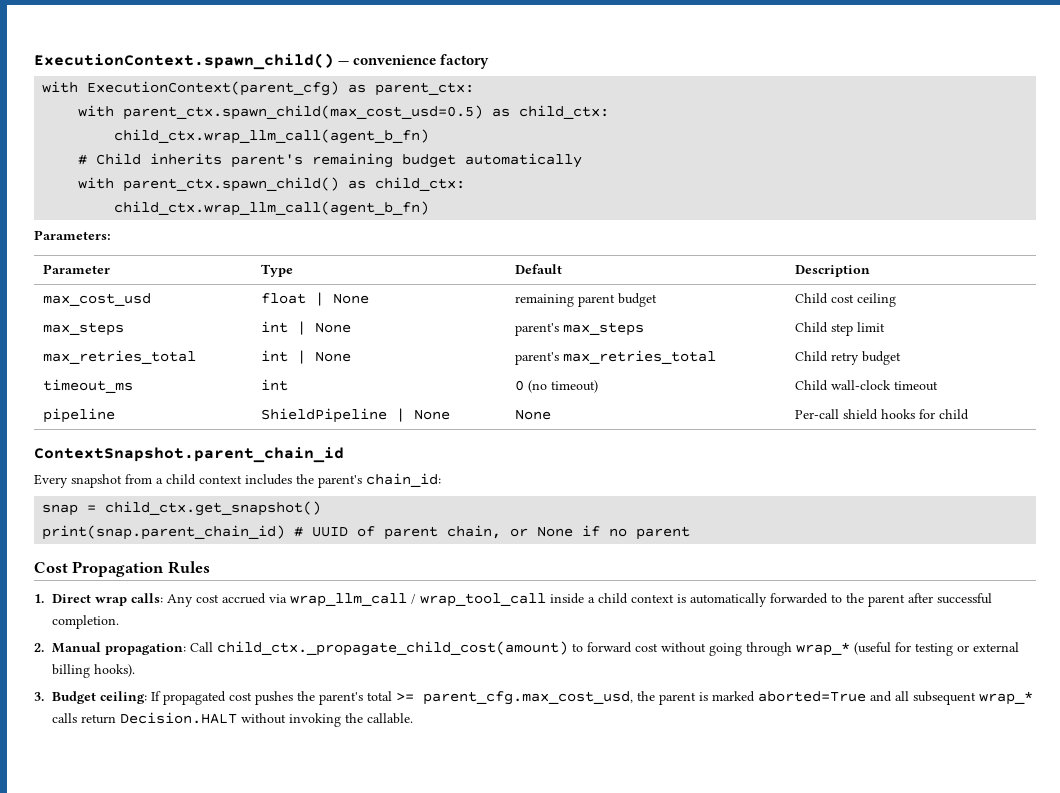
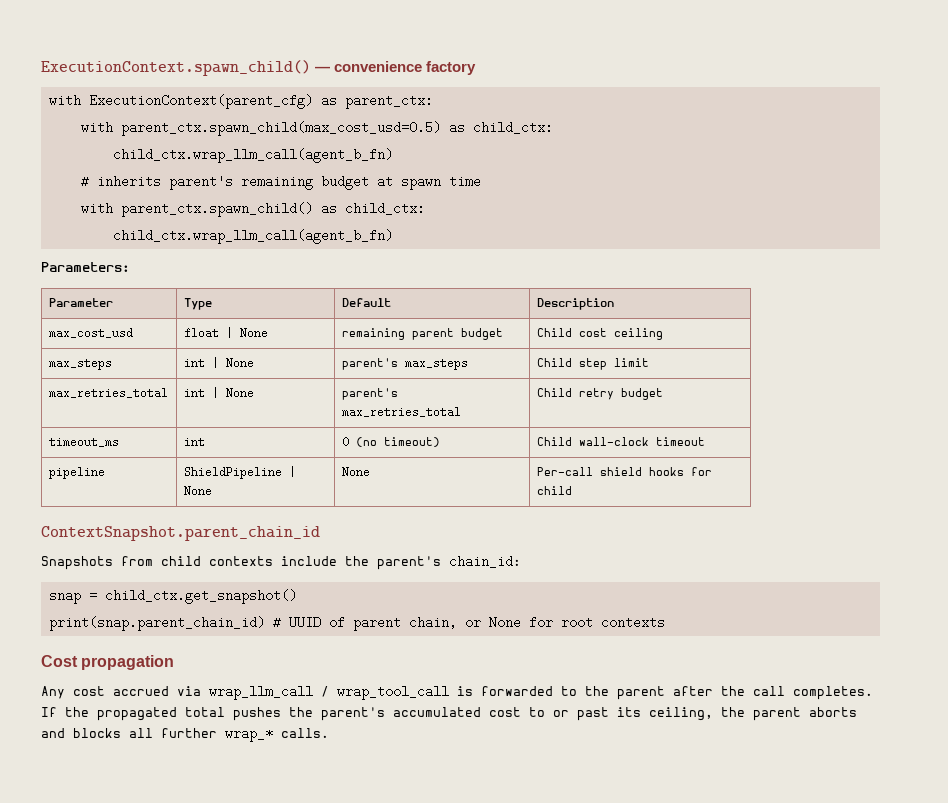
[96,153,142,165] Child -> (89, 181) none
[465,153,583,168] automatically -> [376,175,481,190] at spawn time
[34,474,292,488] Every snapshot from a child context includes -> [41,556,337,570] Snapshots from child contexts include
[582,525,691,540] [34,561,210,577] [34,593,163,606] if no parent // Cost Propagation Rules // 1. Direct wrap calls: -> [528,616,665,629] [41,655,175,670] for root contexts // Cost propagation //
[549,593,767,607] inside a child context is automatically -> [457,686,473,696] is
[936,593,992,604] [51,615,119,629] [34,641,1019,656] [51,664,135,678] [34,691,1033,705] [51,712,413,727] successful completion. // 2. Manual propagation: Call child_ctx._propagate_child_cost(amount) to forward cost without going through wrap_* (useful for testing or external billing hooks). // 3. Budget ceiling: If propagated cost pushes the parent's total >= parent_cfg.max_cost_usd, the parent is marked aborted=True and all subsequent wrap_* calls return Decision.HALT without invoking the callable. -> [721,686,873,700] [41,707,857,721] [41,727,329,742] the call completes. If the propagated total pushes the parent's accumulated cost to or past its ceiling, the parent aborts and blocks all further wrap_* calls.

